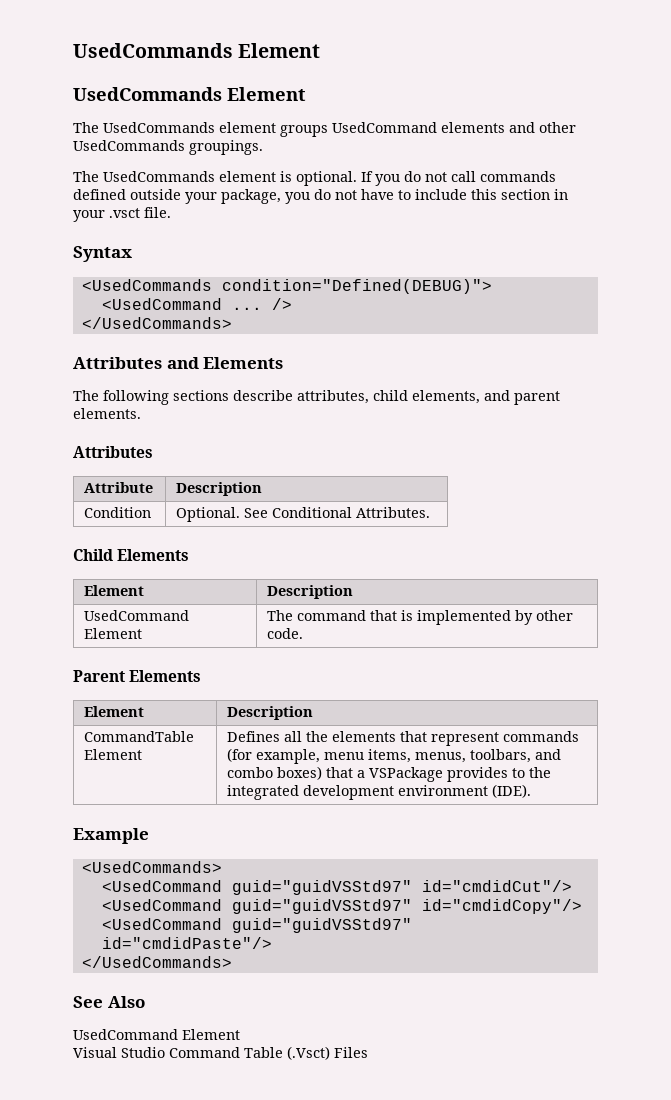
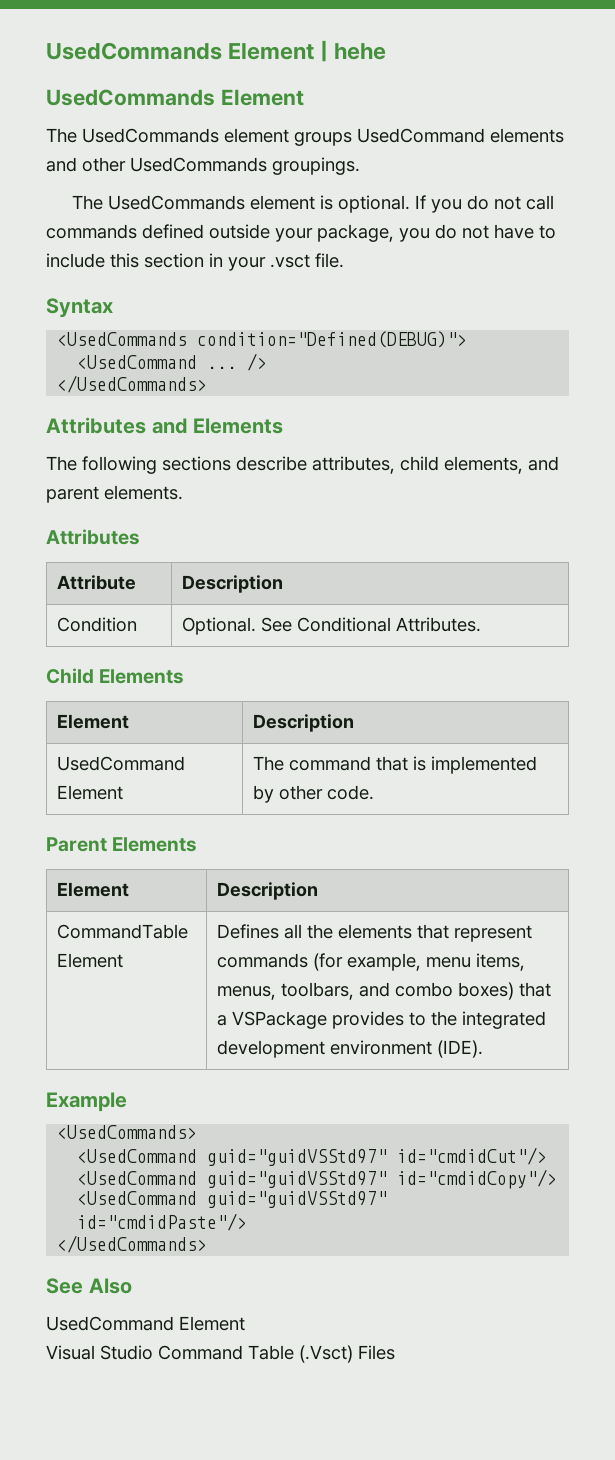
[73,43,321,58] UsedCommands Element -> [46,40,387,62] UsedCommands Element | hehe

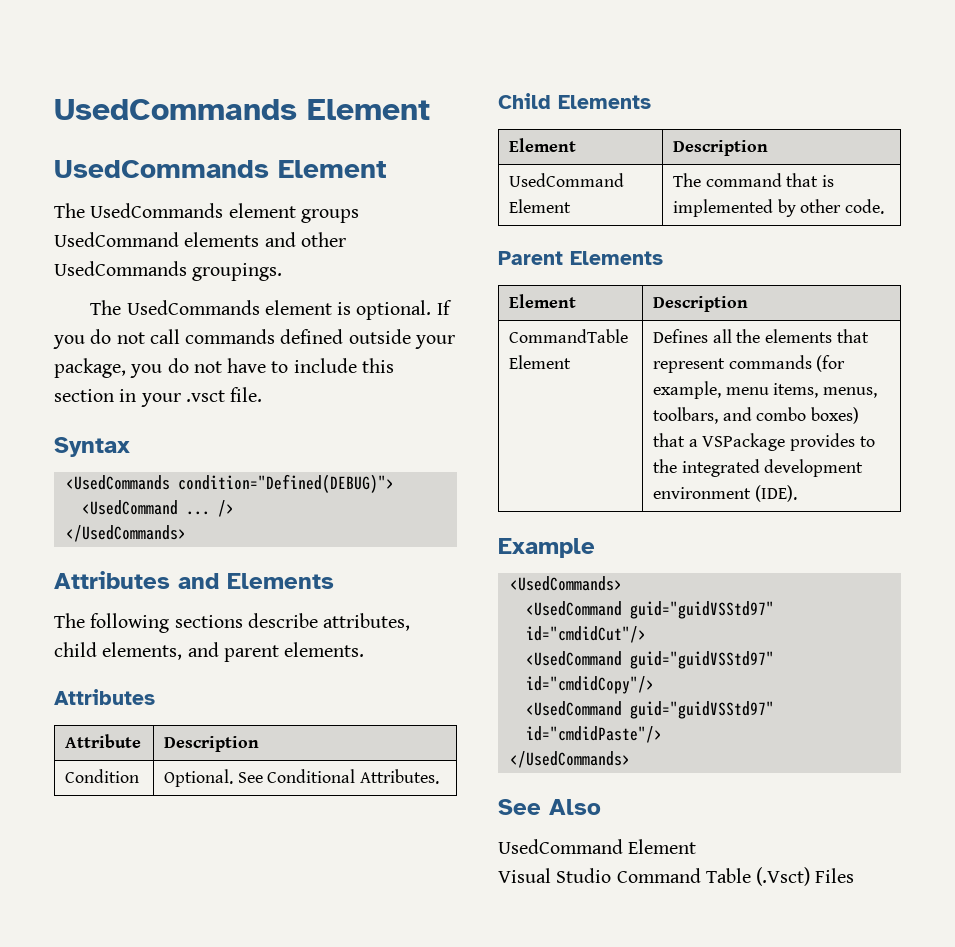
[46,40,387,62] UsedCommands Element | hehe -> [54,99,430,120] UsedCommands Element

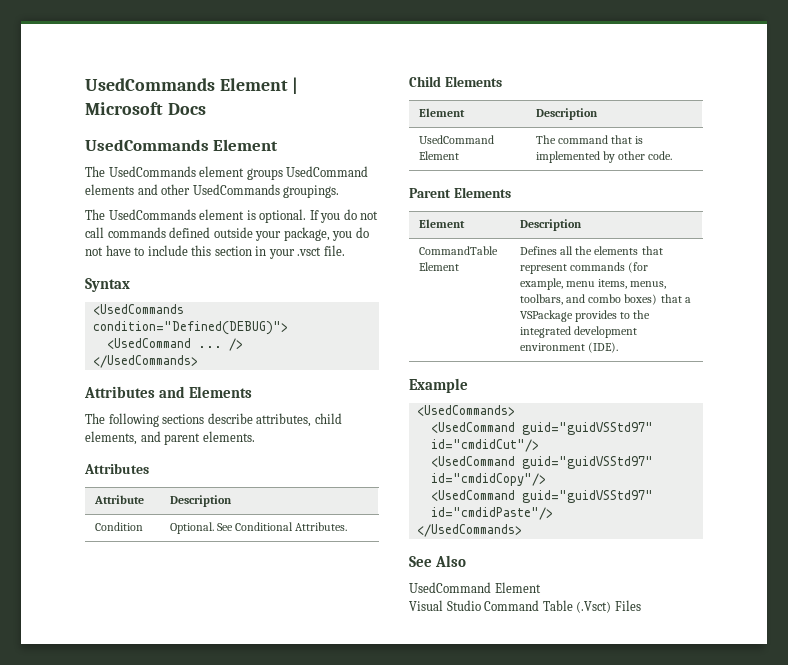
[54,99,430,120] UsedCommands Element -> [85,77,299,94] [85,102,206,115] UsedCommands Element | Microsoft Docs

